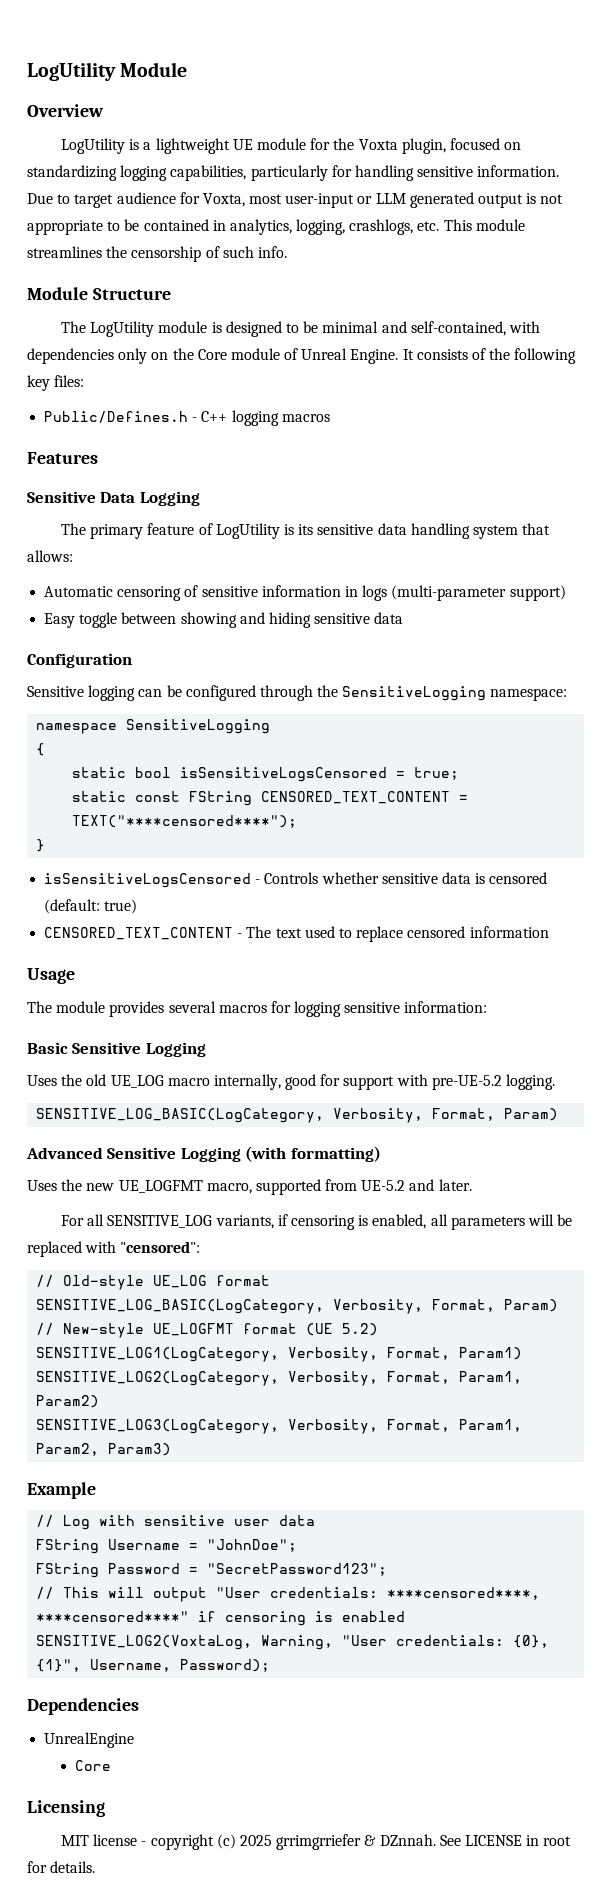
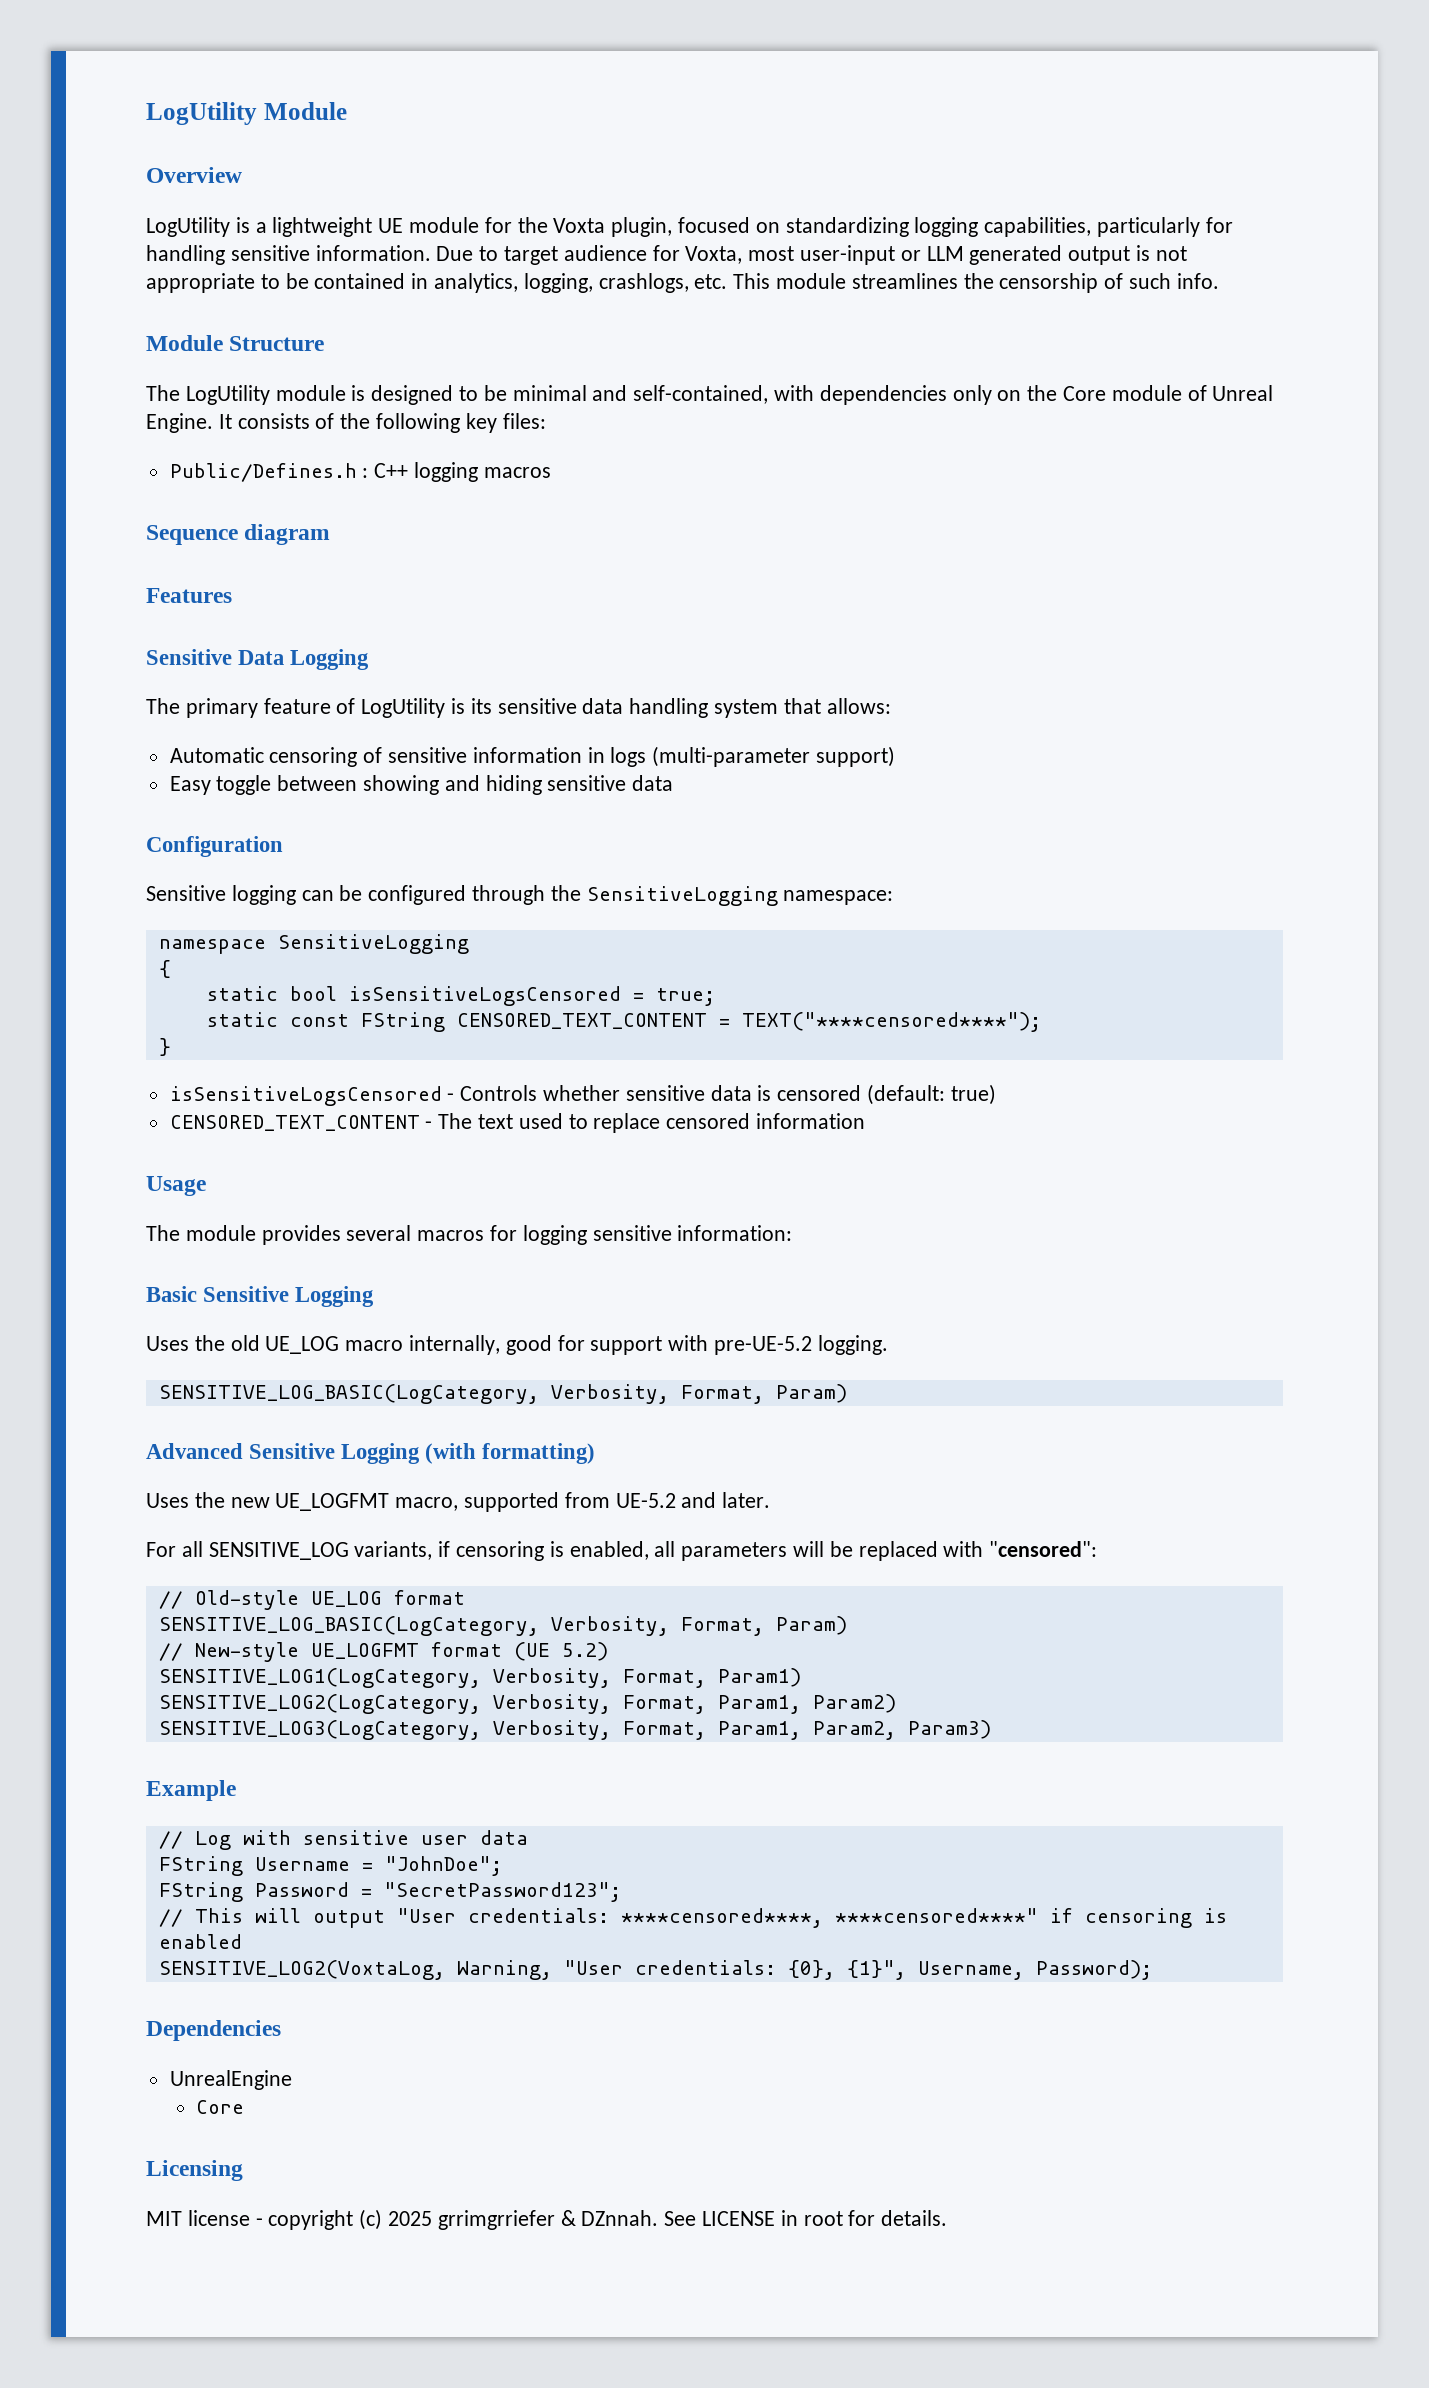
[192,417,198,422] - -> [362,468,369,478] :
(330, 418) none -> [146,524,331,545] // Sequence diagram

